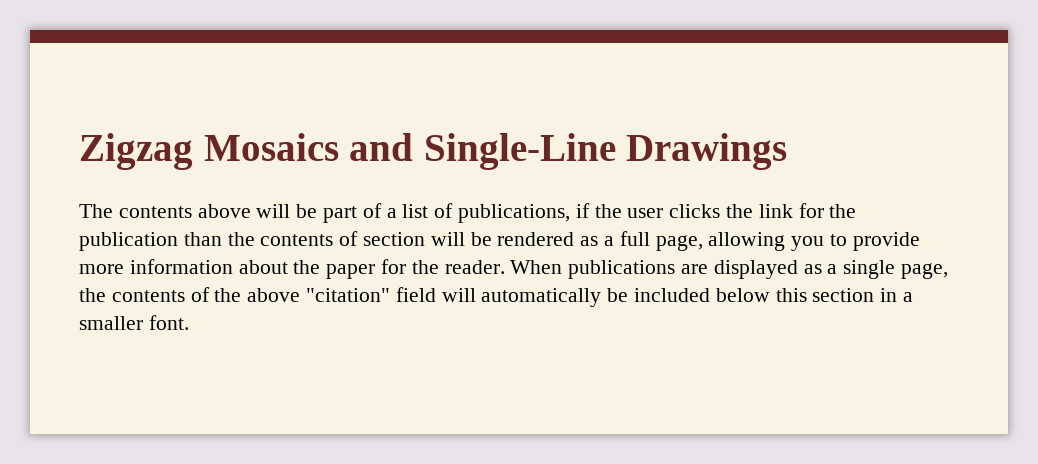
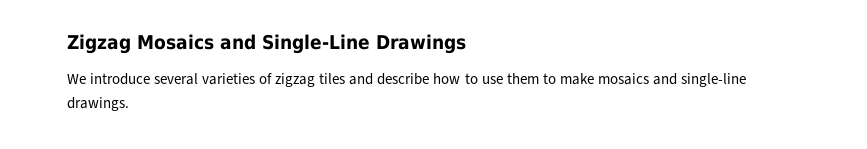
[79,203,857,223] [79,231,920,251] [79,259,949,279] [79,287,914,307] [79,315,189,330] The contents above will be part of a list of publications, if the user clicks the link for the publication than the contents of section will be rendered as a full page, allowing you to provide more information about the paper for the reader. When publications are displayed as a single page, the contents of the above "citation" field will automatically be included below this section in a smaller font. -> [67,73,746,87] [67,97,129,111] We introduce several varieties of zigzag tiles and describe how to use them to make mosaics and single-line drawings.

